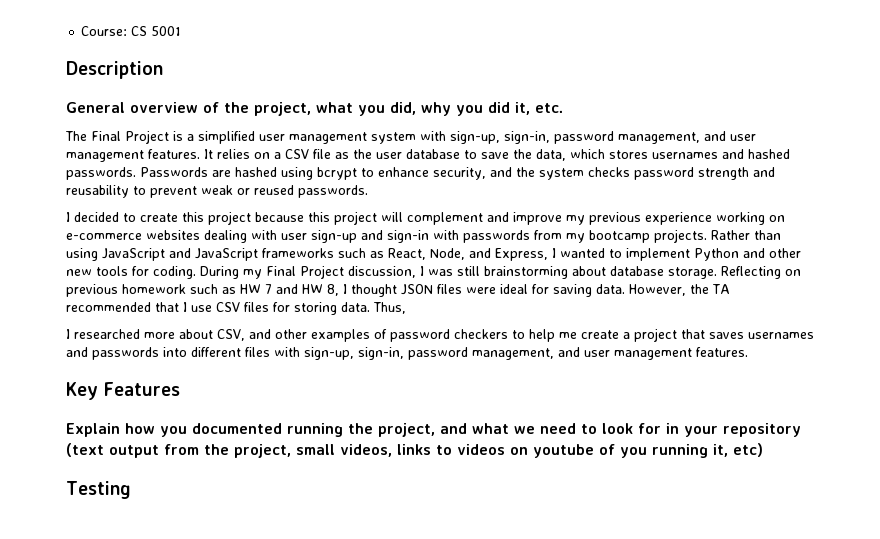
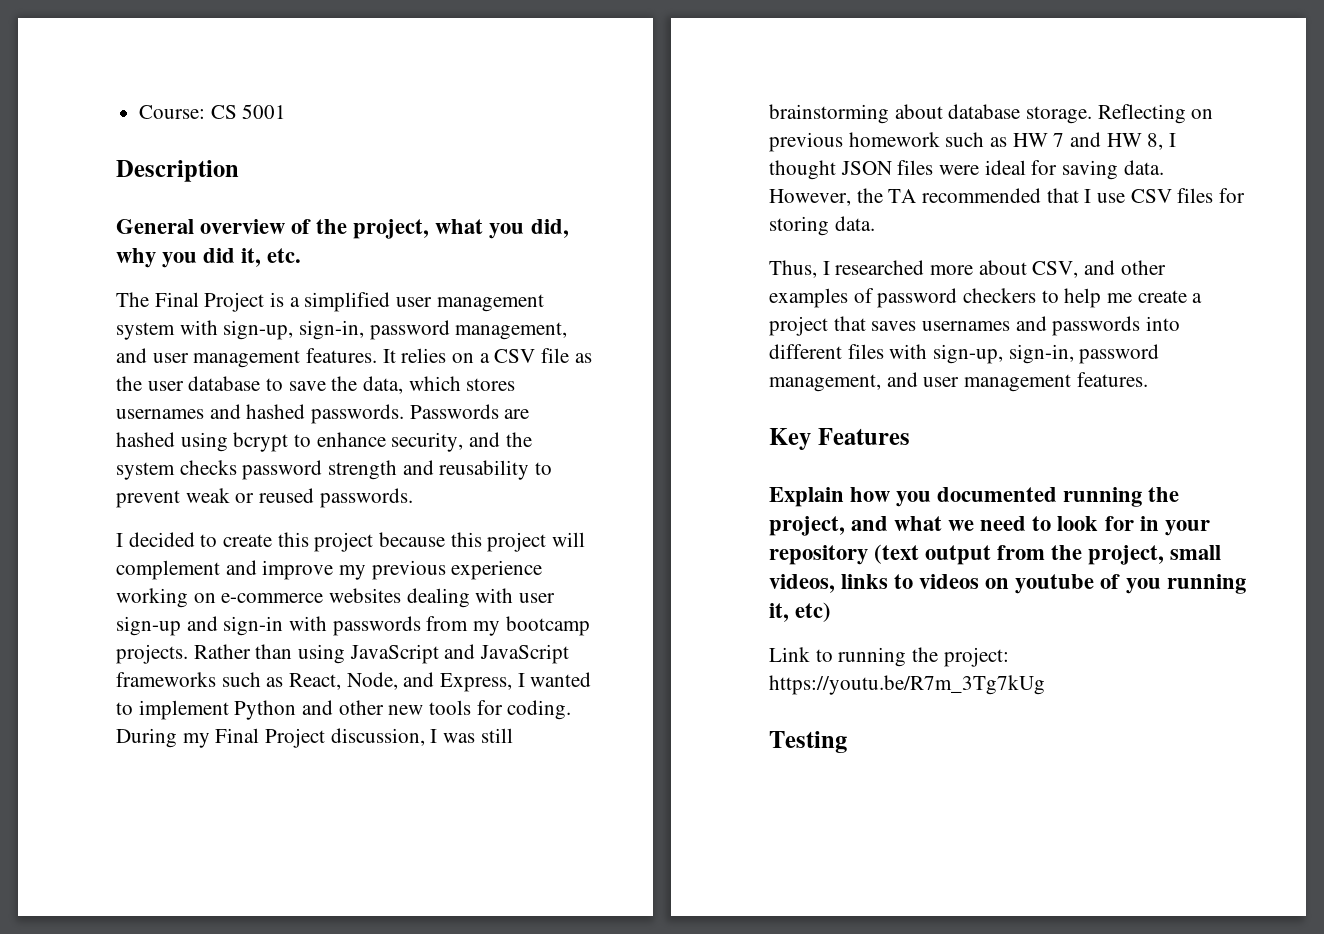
(370, 307) none -> (875, 223) //
(406, 308) // -> (817, 269) none
(763, 450) none -> [769,647,1009,667] [769,675,1045,695] // Link to running the project: https://youtu.be/R7m_3Tg7kUg

